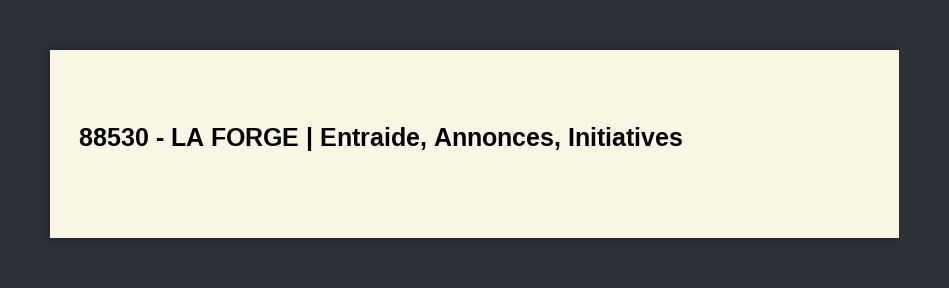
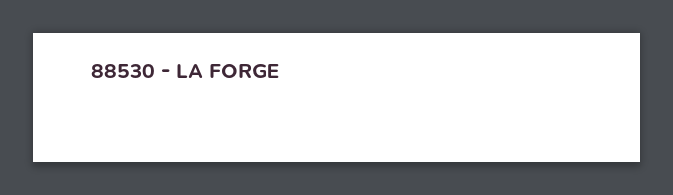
[306,127,683,151] | Entraide, Annonces, Initiatives -> (279, 71) none

